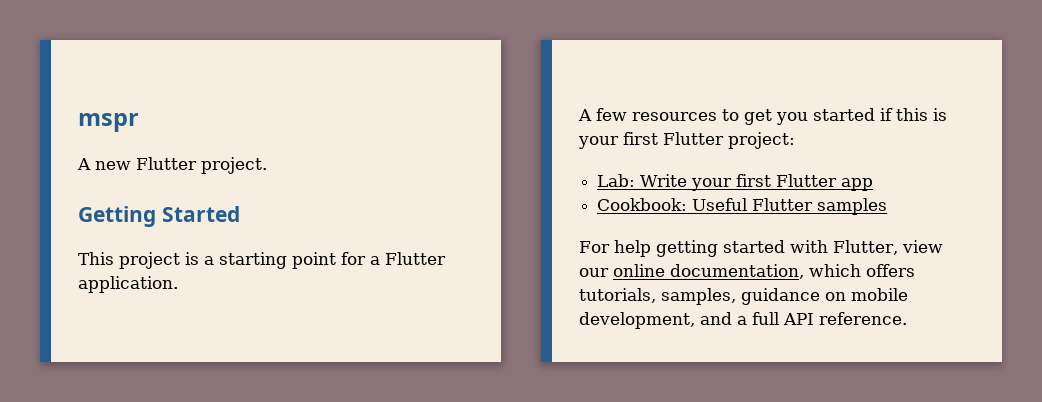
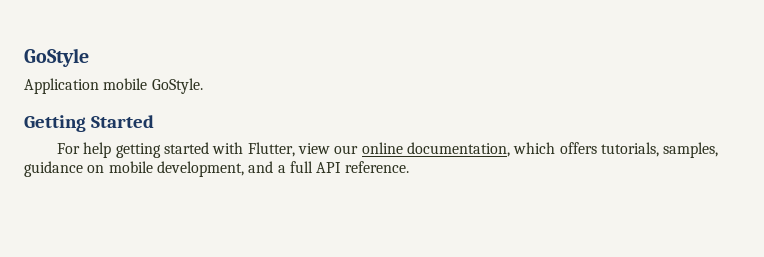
[78,113,139,132] [77,157,267,174] [78,206,240,227] [78,252,446,269] [78,276,178,293] [578,108,947,125] [578,132,795,149] [597,174,874,191] [597,198,888,215] mspr // A new Flutter project. // Getting Started // This project is a starting point for a Flutter application. // A few resources to get you started if this is your first Flutter project: // Lab: Write your first Flutter app // Cookbook: Useful Flutter samples -> [24,48,89,67] [24,78,203,94] [24,115,154,132] GoStyle // Application mobile GoStyle. // Getting Started

